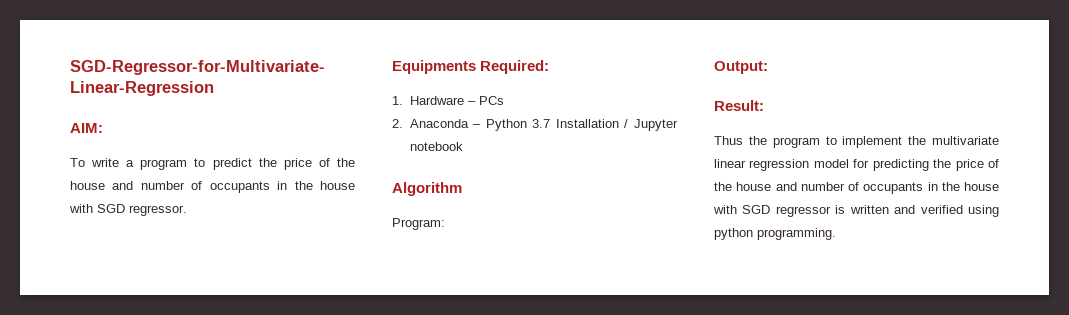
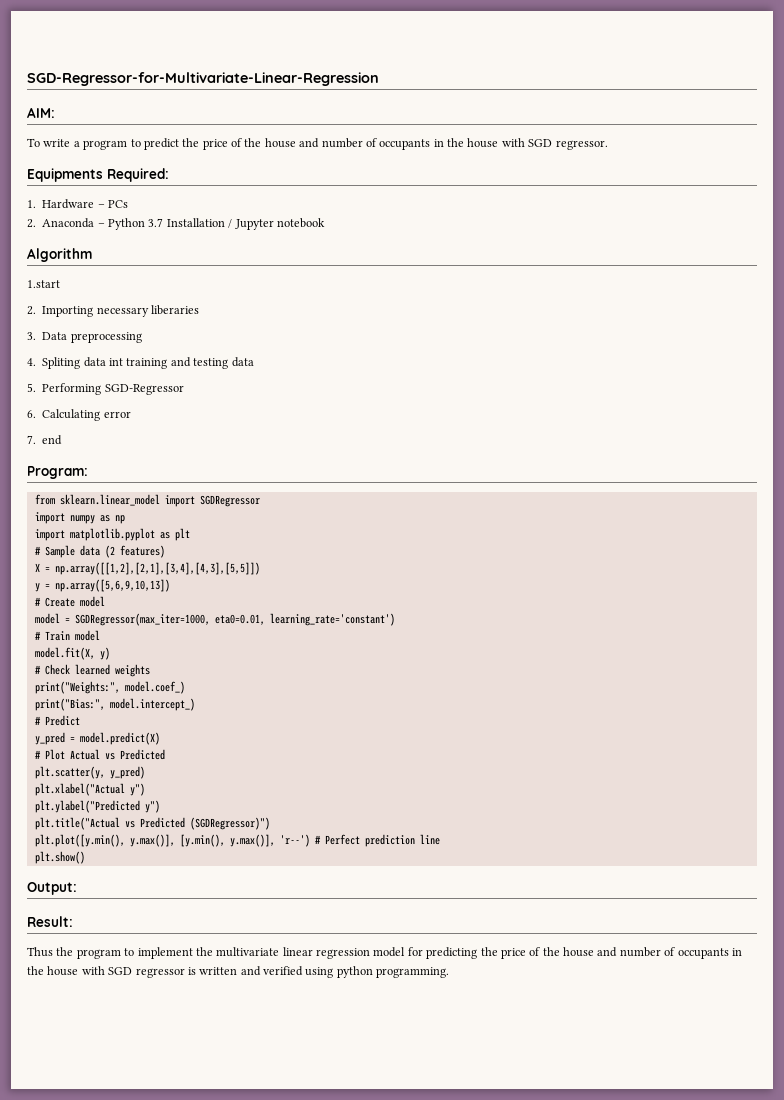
[392,218,445,230] Program: -> [27,280,60,288] [27,305,199,317] [27,332,142,343] [27,357,254,369] [27,383,184,395] [27,409,131,421] [27,435,63,445] [27,466,88,479] [34,494,260,507] [34,512,125,524] [34,528,190,541] [34,545,165,558] [34,562,260,575] [34,579,170,592] [34,596,105,607] [34,613,395,626] [34,630,100,641] [34,647,110,660] [34,664,150,677] [34,681,185,694] [34,698,195,711] [34,715,80,726] [34,732,160,745] [34,749,165,760] [34,766,145,779] [34,783,145,796] [34,800,160,813] [34,817,270,830] [34,834,440,847] [34,851,85,864] 1.start // 2. Importing necessary liberaries // 3. Data preprocessing // 4. Spliting data int training and testing data // 5. Performing SGD-Regressor // 6. Calculating error // 7. end // Program: // from sklearn.linear_model import SGDRegressor // import numpy as np // import matplotlib.pyplot as plt // # Sample data (2 features) // X = np.array([[1,2],[2,1],[3,4],[4,3],[5,5]]) // y = np.array([5,6,9,10,13]) // # Create model // model = SGDRegressor(max_iter=1000, eta0=0.01, learning_rate='constant') // # Train model // model.fit(X, y) // # Check learned weights // print("Weights:", model.coef_) // print("Bias:", model.intercept_) // # Predict // y_pred = model.predict(X) // # Plot Actual vs Predicted // plt.scatter(y, y_pred) // plt.xlabel("Actual y") // plt.ylabel("Predicted y") // plt.title("Actual vs Predicted (SGDRegressor)") // plt.plot([y.min(), y.max()], [y.min(), y.max()], 'r--') # Perfect prediction line // plt.show()

